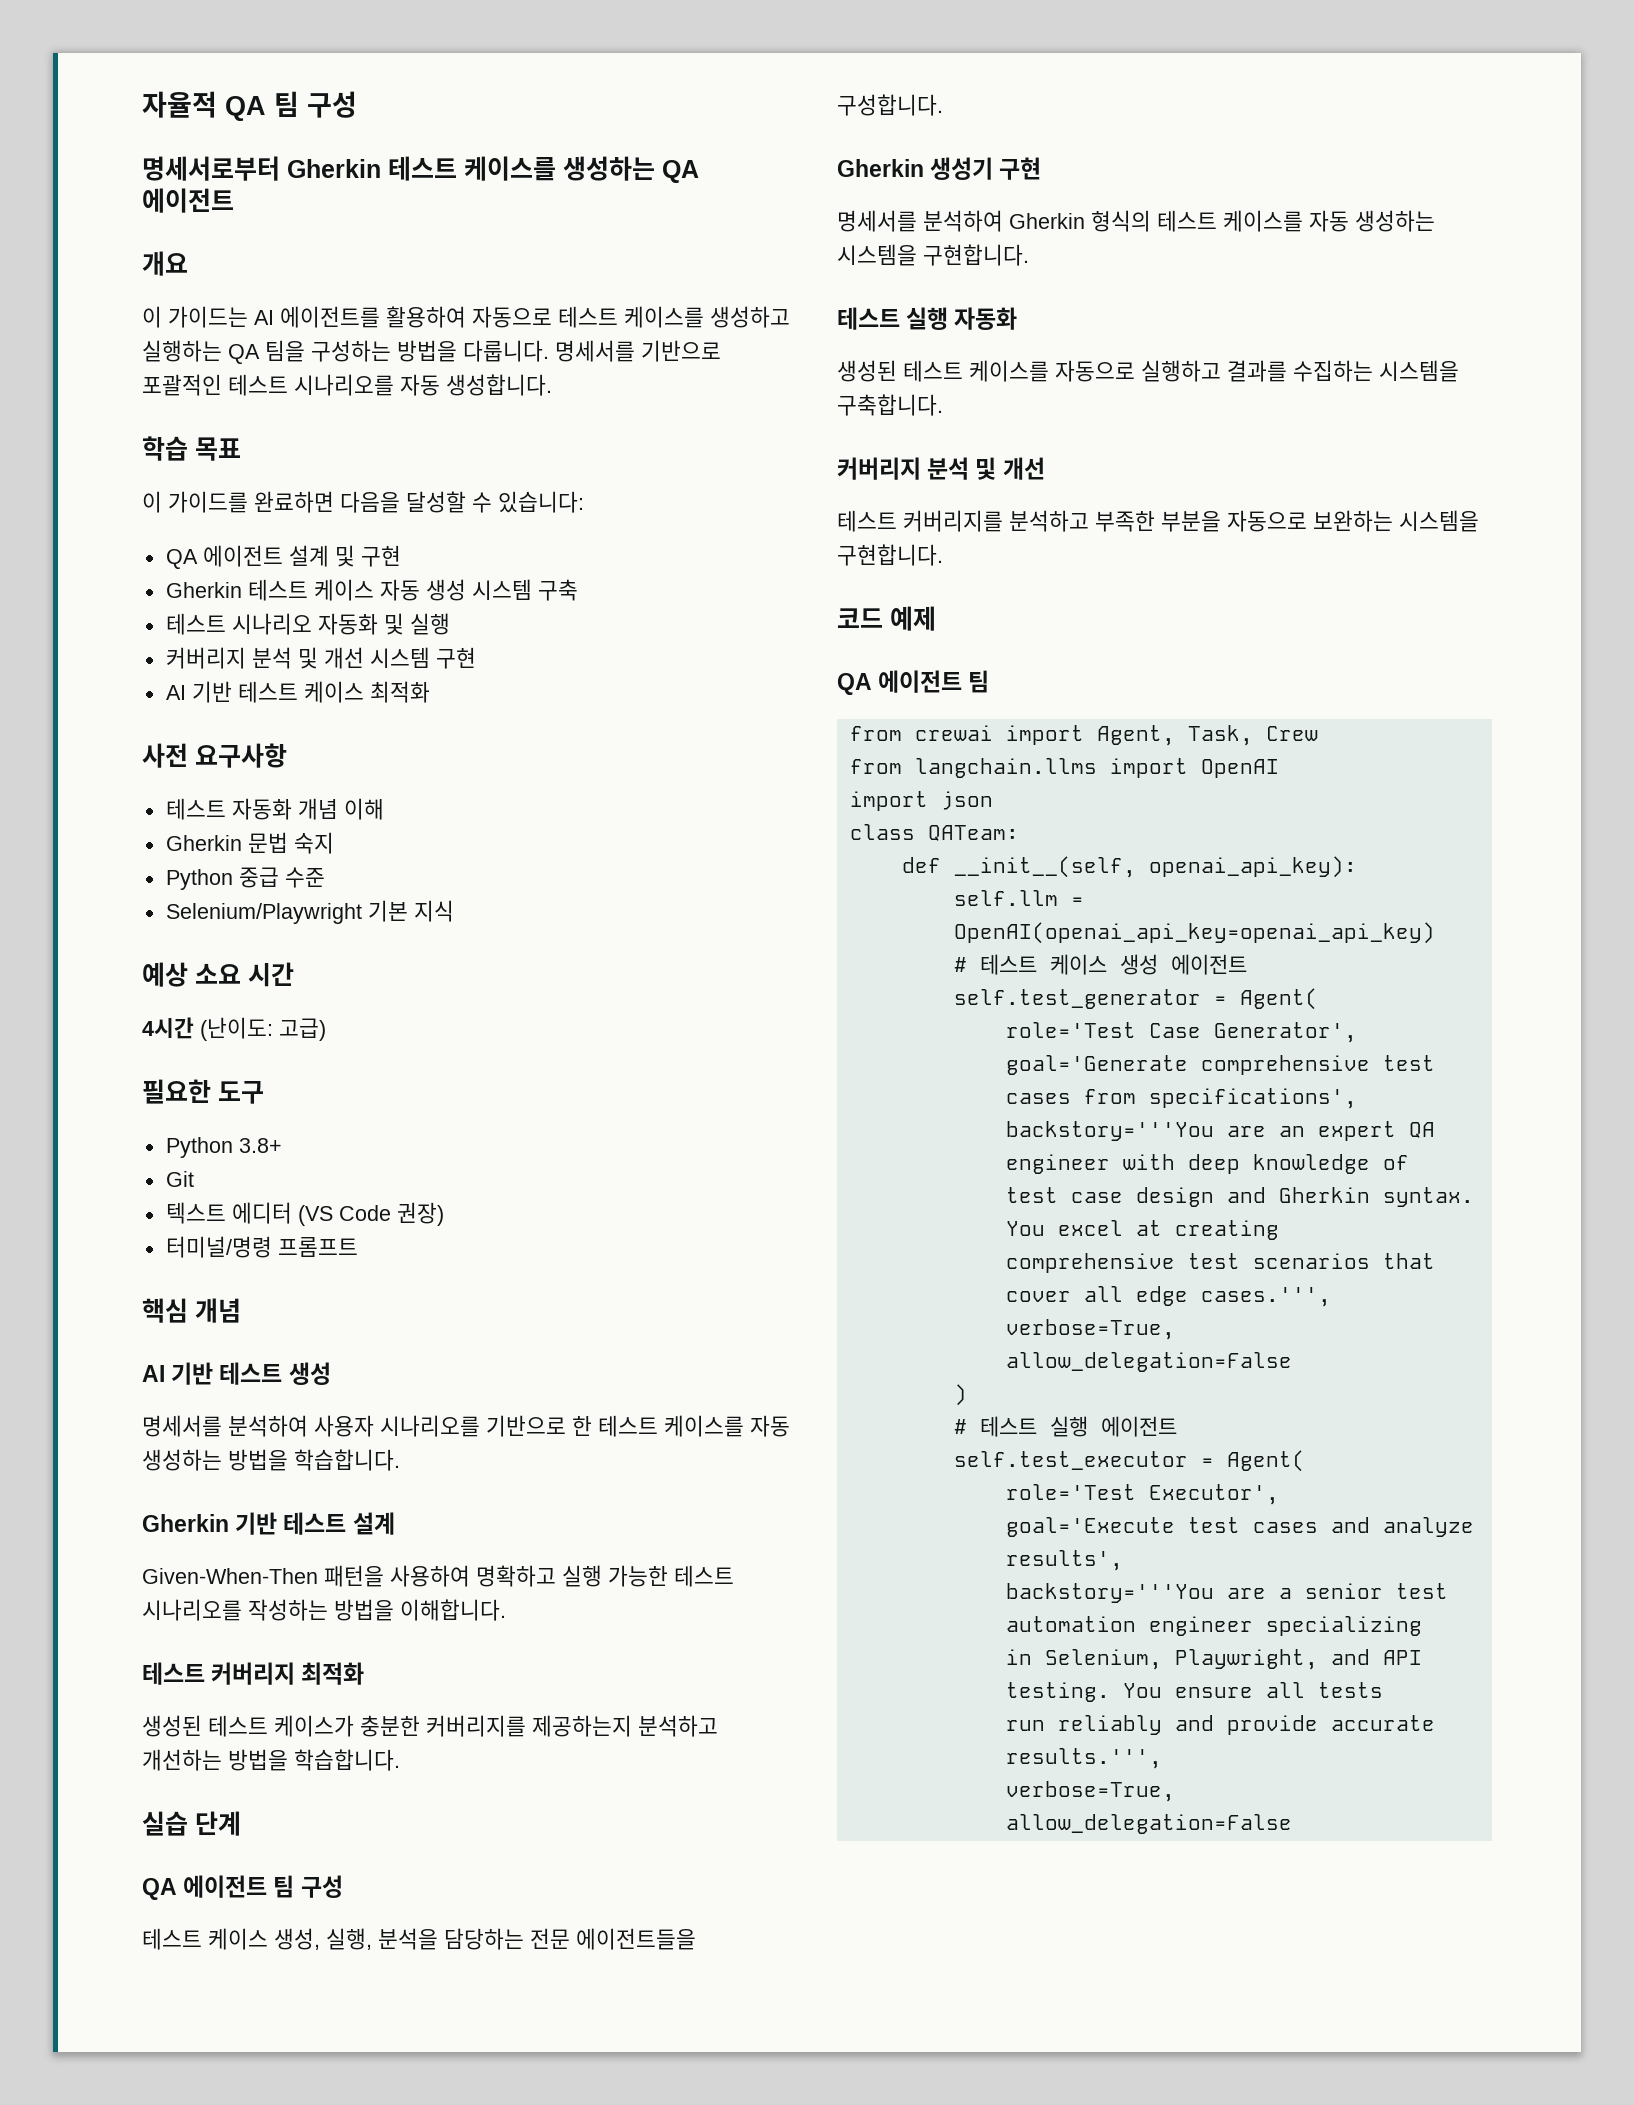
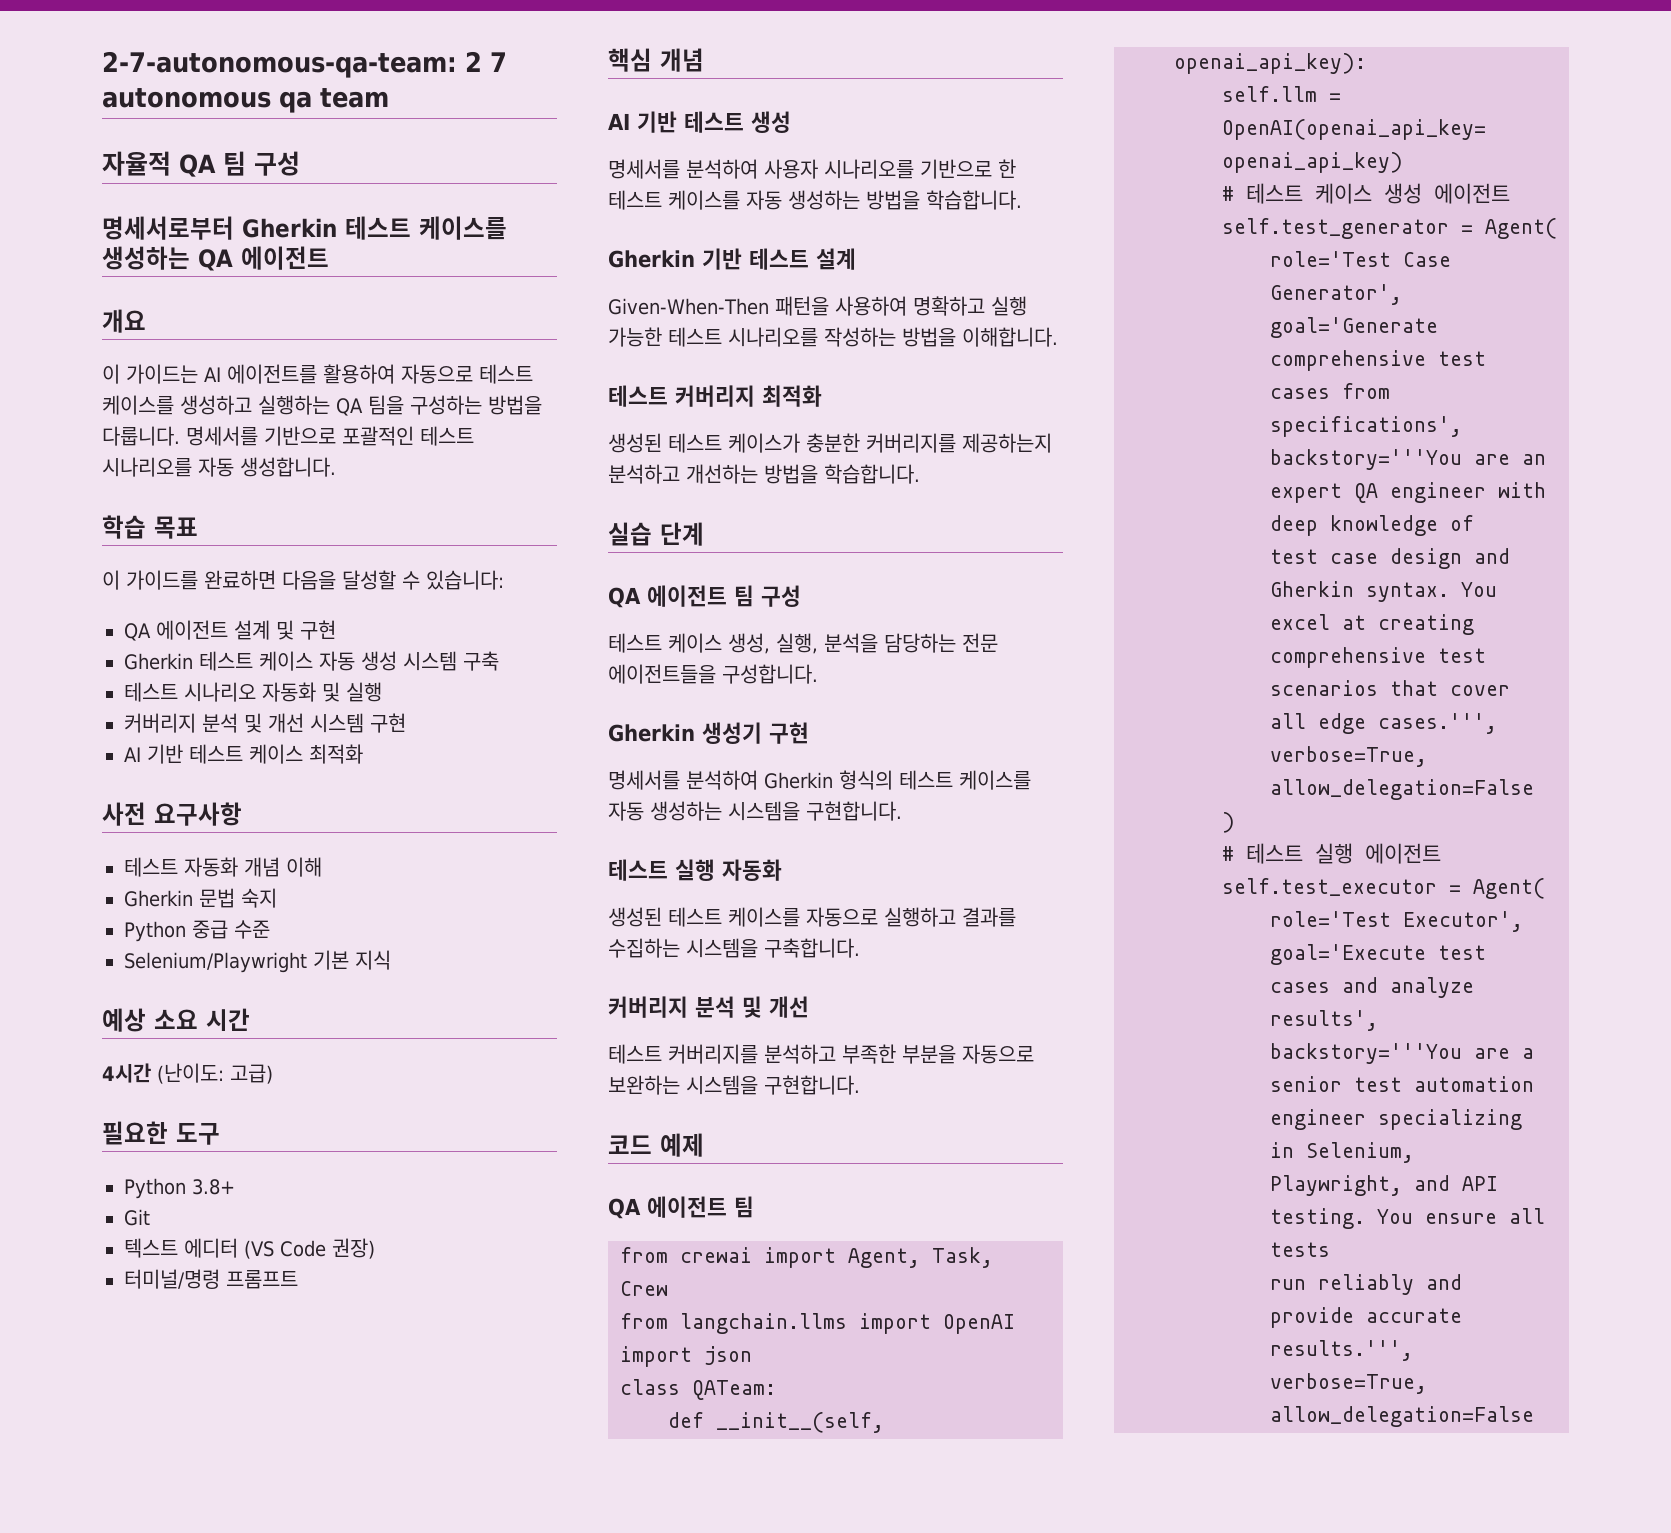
(142, 104) none -> [102,51,507,78] [102,88,389,113] 2-7-autonomous-qa-team: 2 7 autonomous qa team //

